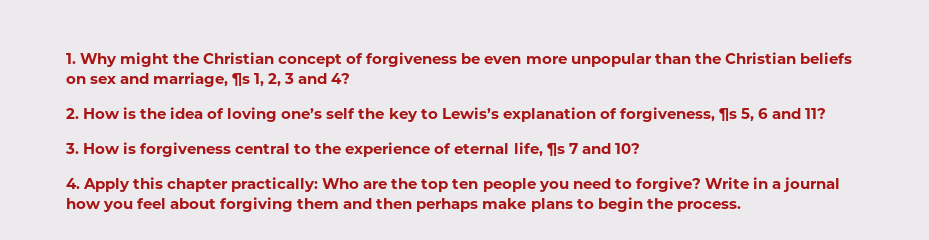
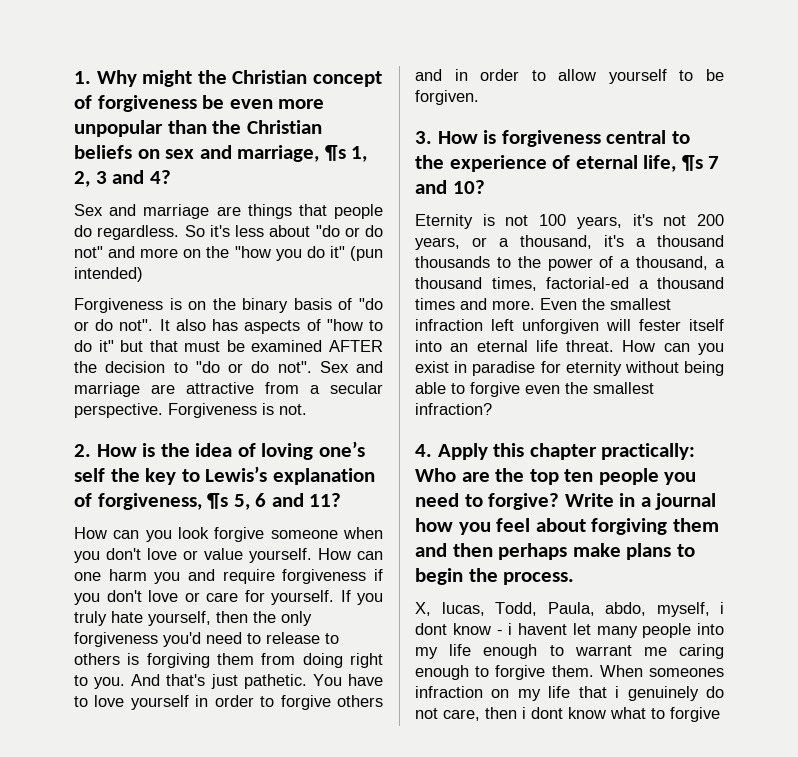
(351, 78) none -> [74,204,383,219] [74,225,383,240] [74,246,383,261] [74,267,143,282] [74,298,383,313] [74,319,384,334] [74,340,383,352] [74,361,383,373] [74,382,383,397] [74,403,307,418] // Sex and marriage are things that people do regardless. So it's less about "do or do not" and more on the "how you do it" (pun intended) // Forgiveness is on the binary basis of "do or do not". It also has aspects of "how to do it" but that must be examined AFTER the decision to "do or do not". Sex and marriage are attractive from a secular perspective. Forgiveness is not.
(826, 113) none -> [74,527,383,542] [74,548,383,563] [74,569,383,584] [74,590,383,605] [74,611,312,626] [74,632,339,647] [74,653,384,668] [74,674,383,689] [74,695,383,710] [415,69,724,84] [415,90,479,105] // How can you look forgive someone when you don't love or value yourself. How can one harm you and require forgiveness if you don't love or care for yourself. If you truly hate yourself, then the only forgiveness you'd need to release to others is forgiving them from doing right to you. And that's just pathetic. You have to love yourself in order to forgive others and in order to allow yourself to be forgiven.
(640, 148) none -> [415,214,724,229] [415,235,724,250] [415,256,725,271] [415,277,724,291] [415,298,671,310] [415,319,724,334] [415,340,724,355] [415,361,724,376] [415,382,654,397] [415,403,492,415] // Eternity is not 100 years, it's not 200 years, or a thousand, it's a thousand thousands to the power of a thousand, a thousand times, factorial-ed a thousand times and more. Even the smallest infraction left unforgiven will fester itself into an eternal life threat. How can you exist in paradise for eternity without being able to forgive even the smallest infraction?
(741, 206) none -> [415,602,724,617] [415,623,724,638] [415,644,724,659] [415,665,724,680] [415,686,724,701] [415,707,720,722] // X, lucas, Todd, Paula, abdo, myself, i dont know - i havent let many people into my life enough to warrant me caring enough to forgive them. When someones infraction on my life that i genuinely do not care, then i dont know what to forgive

